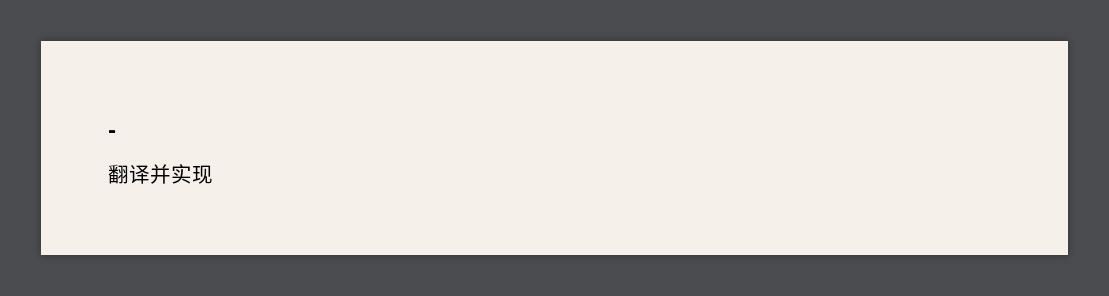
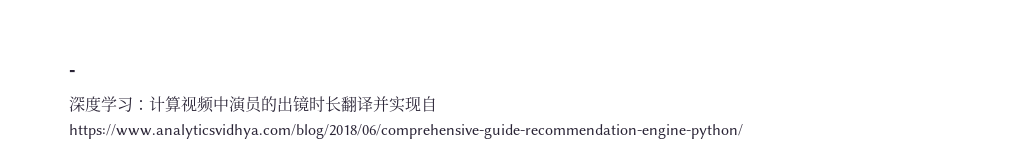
(116, 134) none -> [69,95,341,113] 深度学习：计算视频中演员的出镜时长
(213, 174) none -> [421,96,437,112] [69,124,743,139] 自https://www.analyticsvidhya.com/blog/2018/06/comprehensive-guide-recommendation-engine-python/

